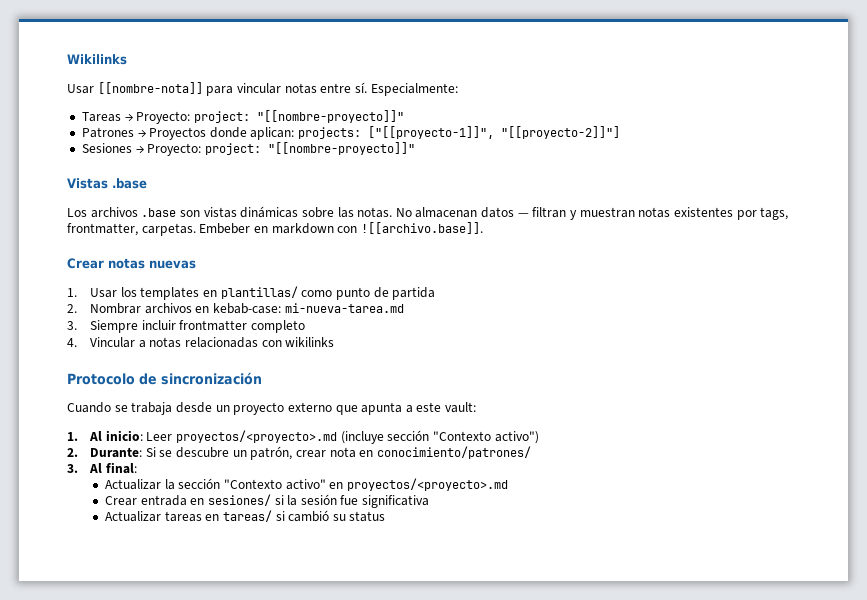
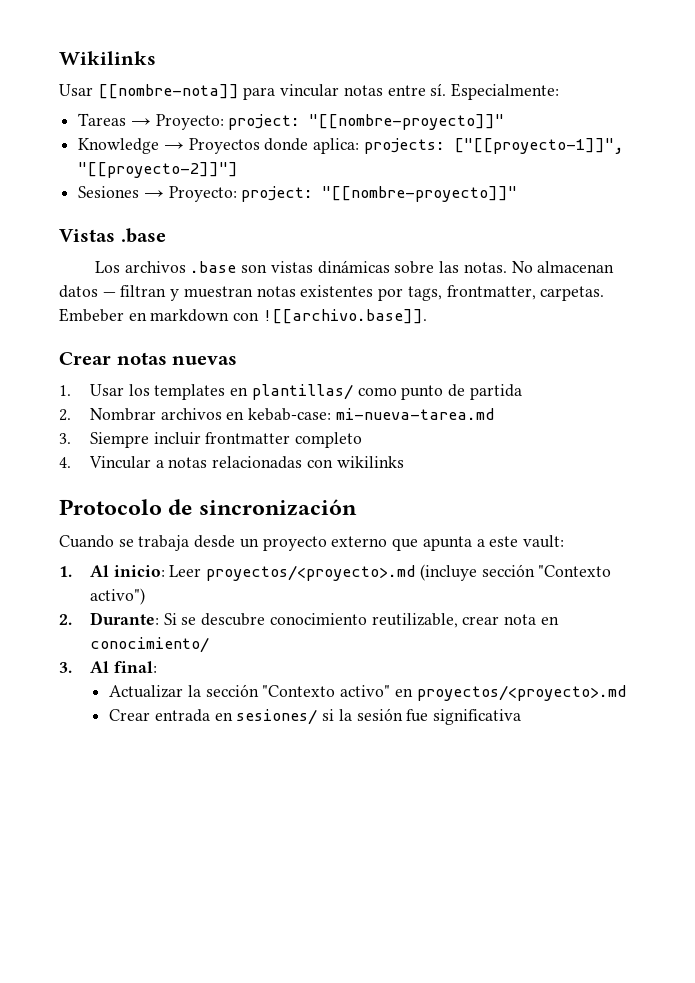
[81,127,134,138] Patrones -> [78,138,160,154] Knowledge
[250,127,295,140] aplican: -> [313,138,360,154] aplica:
[232,446,293,460] un patrón, -> [269,613,458,628] conocimiento reutilizable,
[376,446,531,459] conocimiento/patrones/ -> [89,637,209,653] conocimiento/
[104,510,386,522] // Actualizar tareas en tareas/ si cambió su status -> (521, 717) none

